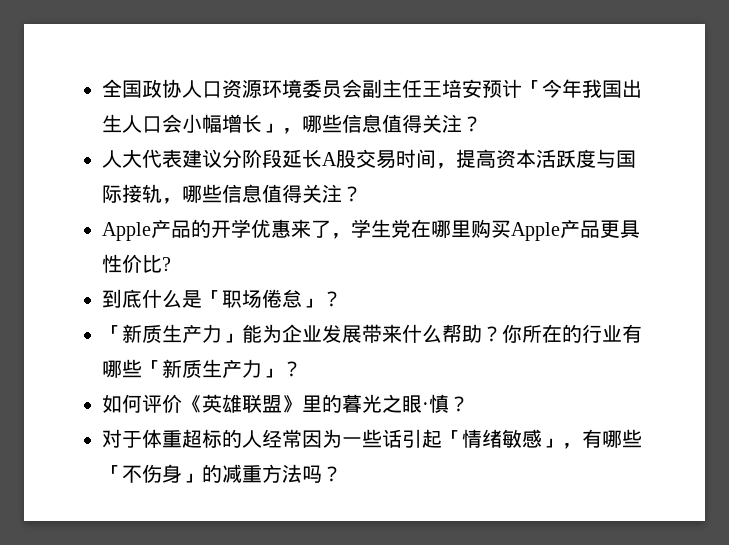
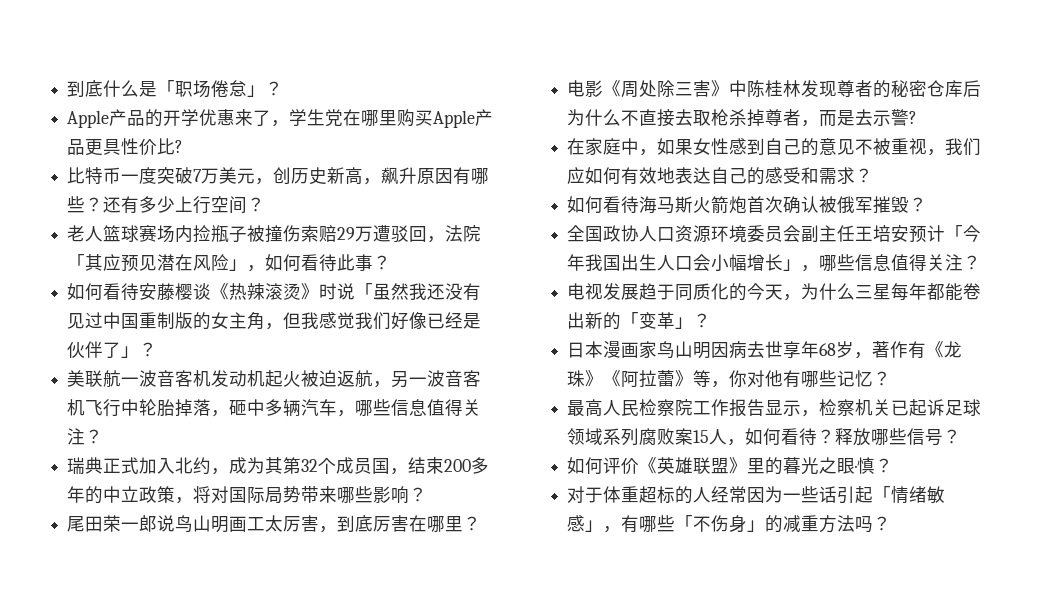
(102, 88) none -> [67,80,284,98] [67,109,494,128] [67,138,184,156] [67,167,490,185] [67,196,266,214] [67,224,482,243] [67,254,392,272] [67,283,482,301] [67,312,482,330] [67,341,158,358] [67,370,482,388] [67,399,482,417] [67,428,104,445] [67,457,490,475] [67,486,428,504] [67,515,482,533] [567,80,982,98] [567,109,918,127] [567,138,982,156] [567,167,874,185] [567,196,928,214] 到底什么是「职场倦怠」？ // Apple产品的开学优惠来了，学生党在哪里购买Apple产品更具性价比? // 比特币一度突破7万美元，创历史新高，飙升原因有哪些？还有多少上行空间？ // 老人篮球赛场内捡瓶子被撞伤索赔29万遭驳回，法院「其应预见潜在风险」，如何看待此事？ // 如何看待安藤樱谈《热辣滚烫》时说「虽然我还没有见过中国重制版的女主角，但我感觉我们好像已经是伙伴了」？ // 美联航一波音客机发动机起火被迫返航，另一波音客机飞行中轮胎掉落，砸中多辆汽车，哪些信息值得关注？ // 瑞典正式加入北约，成为其第32个成员国，结束200多年的中立政策，将对国际局势带来哪些影响？ // 尾田荣一郎说鸟山明画工太厉害，到底厉害在哪里？ // 电影《周处除三害》中陈桂林发现尊者的秘密仓库后为什么不直接去取枪杀掉尊者，而是去示警? // 在家庭中，如果女性感到自己的意见不被重视，我们应如何有效地表达自己的感受和需求？ // 如何看待海马斯火箭炮首次确认被俄军摧毁？ //
[102,149,636,169] [102,184,362,204] [102,219,640,241] [102,254,171,273] [102,289,342,308] [102,324,642,343] [102,359,282,378] 人大代表建议分阶段延长A股交易时间，提高资本活跃度与国际接轨，哪些信息值得关注？ // Apple产品的开学优惠来了，学生党在哪里购买Apple产品更具性价比? // 到底什么是「职场倦怠」？ // 「新质生产力」能为企业发展带来什么帮助？你所在的行业有哪些「新质生产力」 -> [567,283,982,301] [567,312,712,330] [567,341,963,359] [567,370,892,388] [567,399,982,417] [567,428,944,446] 电视发展趋于同质化的今天，为什么三星每年都能卷出新的「变革」？ // 日本漫画家鸟山明因病去世享年68岁，著作有《龙珠》《阿拉蕾》等，你对他有哪些记忆？ // 最高人民检察院工作报告显示，检察机关已起诉足球领域系列腐败案15人，如何看待？释放哪些信号

